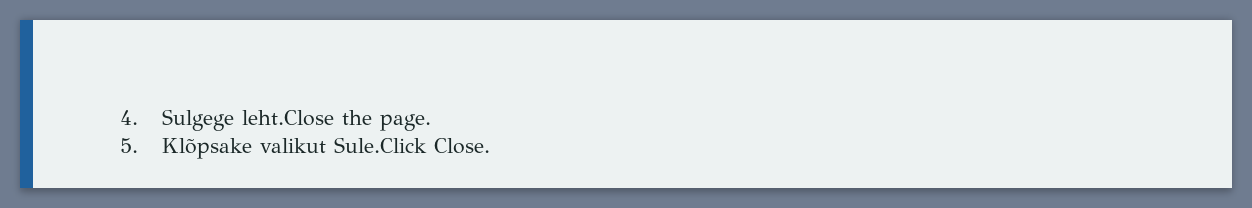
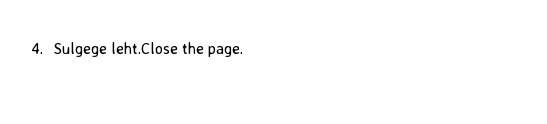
[120,137,490,159] // 5. Klõpsake valikut Sule.Click Close. -> (244, 51) none

